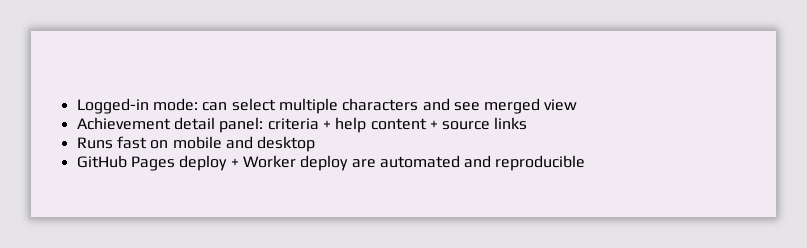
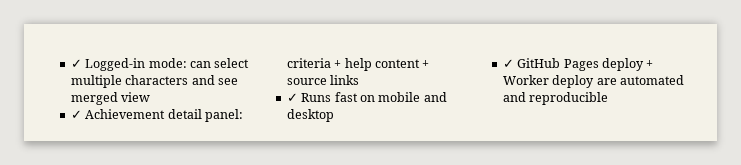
(76, 106) none -> [70,59,82,68] ✓
(578, 105) none -> [70,110,82,119] ✓
(528, 123) none -> [286,93,298,102] ✓
(316, 144) none -> [502,59,514,68] ✓

